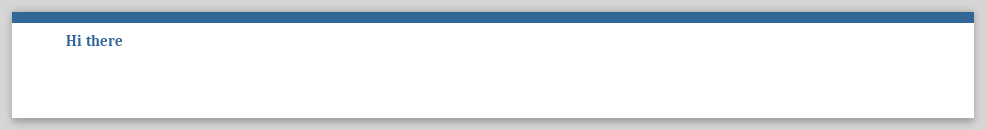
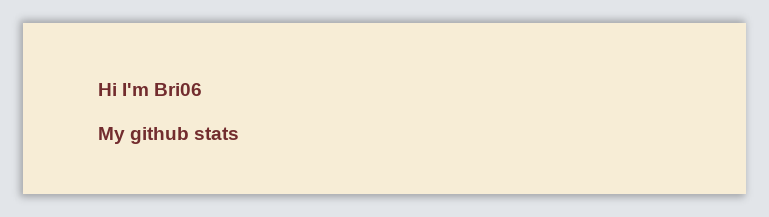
[85,34,123,46] there -> [122,83,203,96] [98,127,240,144] I'm Bri06 // My github stats

